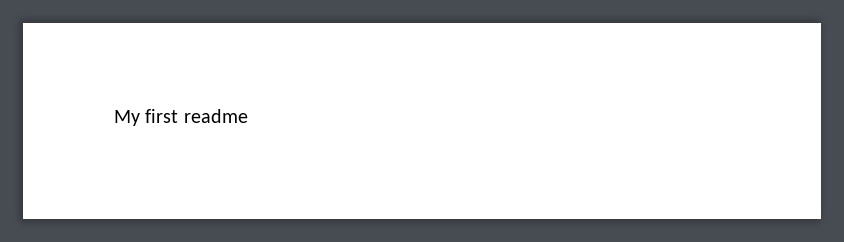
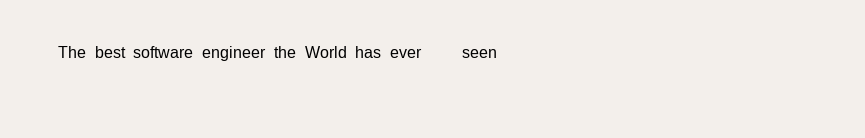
[114,109,248,126] My first readme -> [58,46,497,61] The best software engineer the World has ever seen

